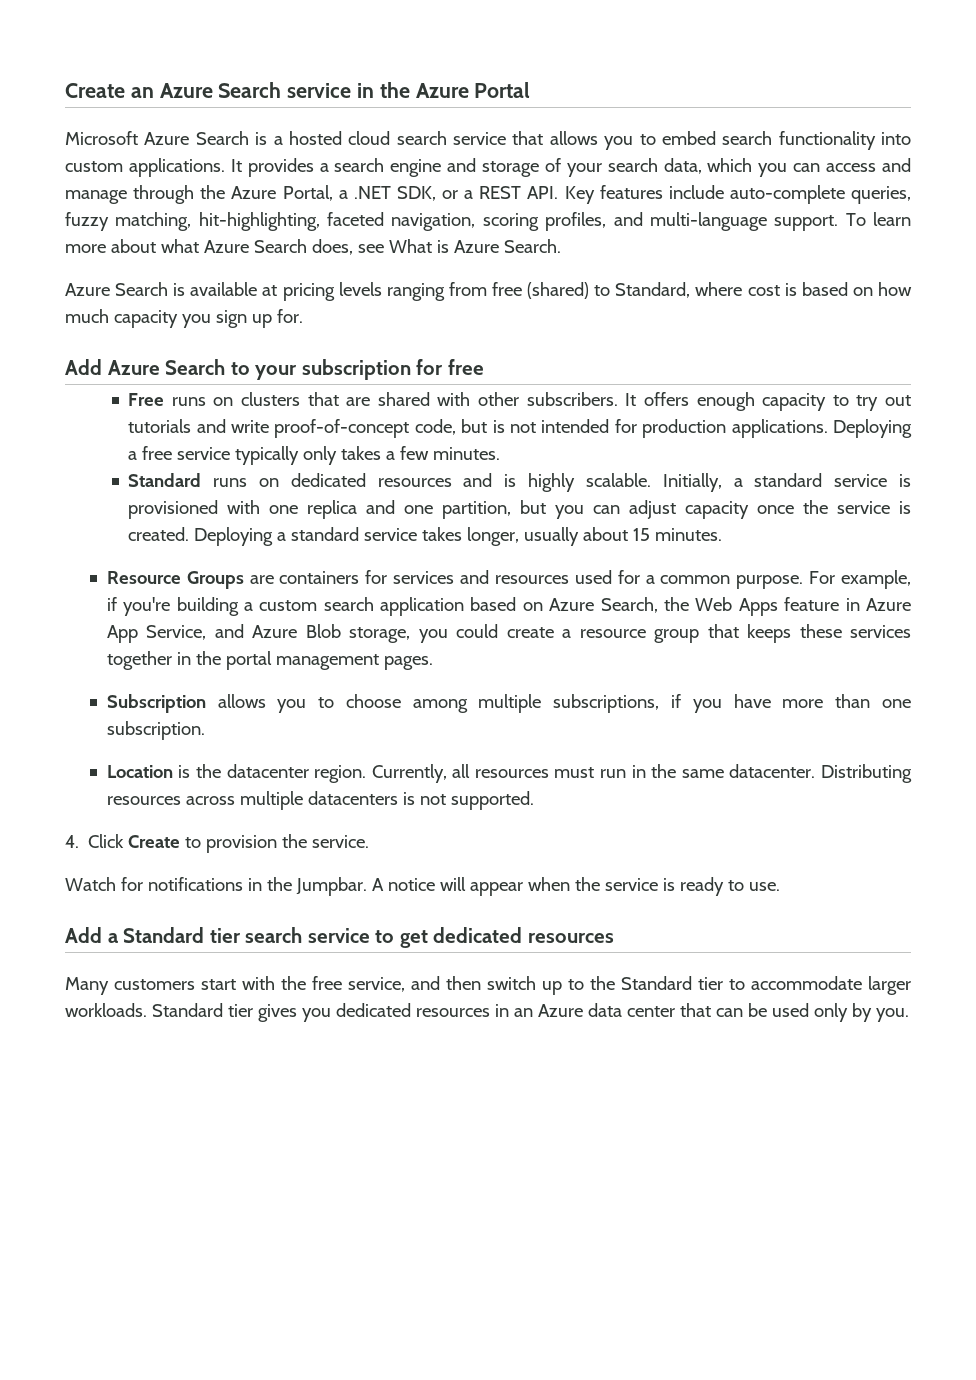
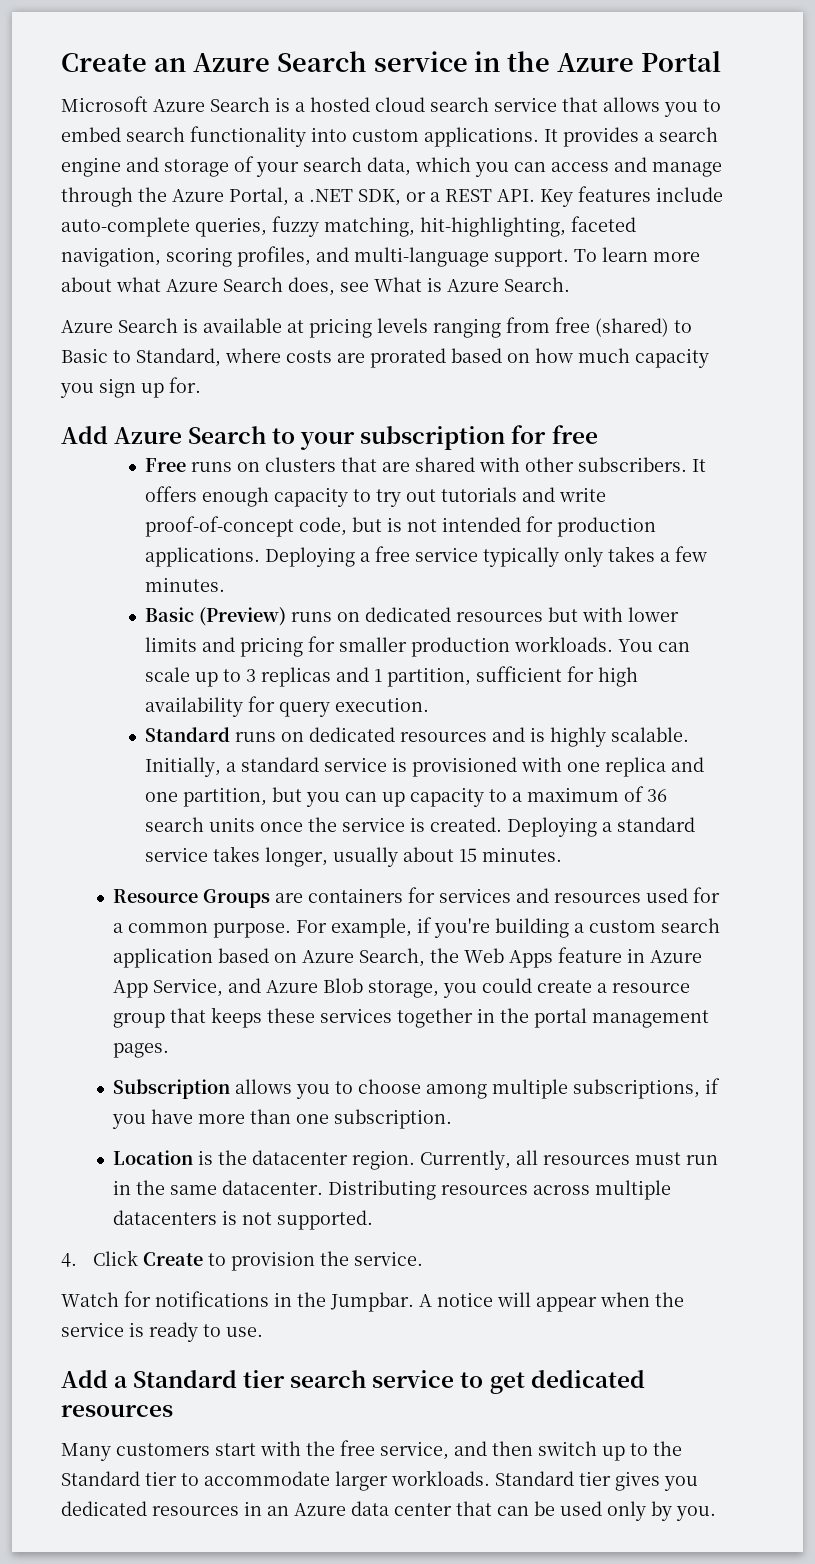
[615,282,797,298] Standard, where cost is -> [61,348,446,368] Basic to Standard, where costs are prorated
(501, 453) none -> [144,607,679,626] [144,636,690,657] [144,666,638,687] [144,696,429,717] // Basic (Preview) runs on dedicated resources but with lower limits and pricing for smaller production workloads. You can scale up to 3 replicas and 1 partition, sufficient for high availability for query execution.
[629,500,750,519] adjust capacity -> [381,786,667,807] [144,817,255,832] up capacity to a maximum of 36 search units

